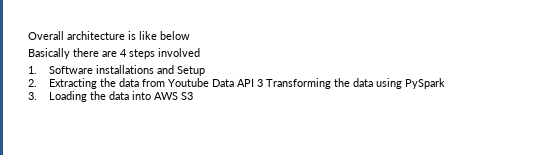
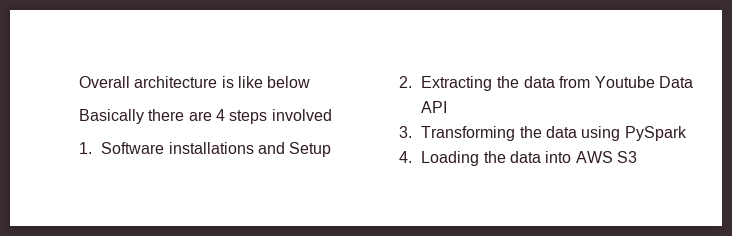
[257,79,264,87] 3 -> [399,126,412,138] // 3.
[28,92,37,100] 3. -> [399,151,412,163] 4.

